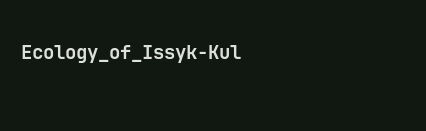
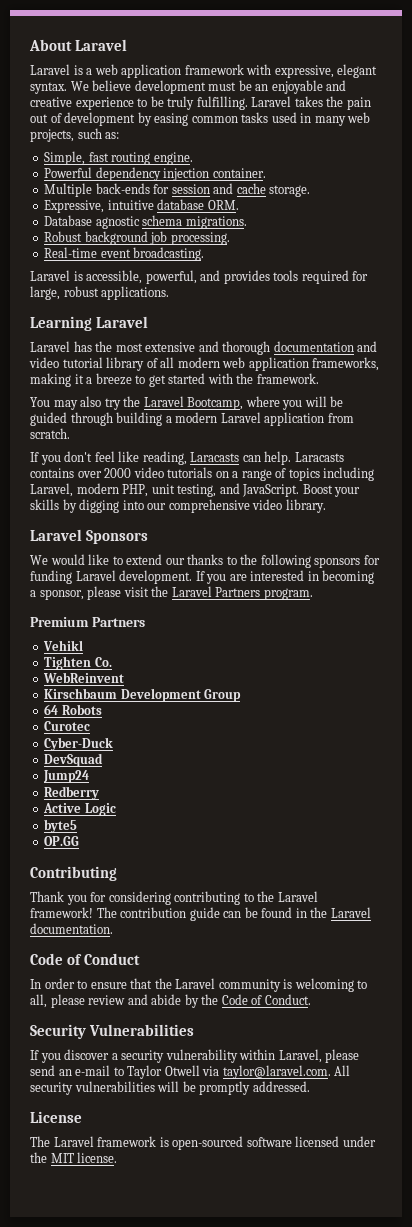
[21,45,241,63] Ecology_of_Issyk-Kul -> [29,39,128,51] [30,64,378,78] [30,80,347,94] [30,96,371,110] [30,112,371,126] [30,128,120,142] [44,151,193,165] [44,167,266,181] [44,183,311,197] [44,199,239,213] [44,215,247,229] [44,231,230,245] [44,247,205,261] [30,270,369,284] [30,286,170,300] [30,316,149,331] [30,341,378,355] [29,357,380,371] [30,373,319,387] [30,396,344,410] [30,412,354,426] [30,428,70,439] [30,451,344,465] [30,467,375,481] [30,483,361,497] [30,499,326,513] [30,529,149,544] [30,554,380,568] [30,570,375,584] [30,586,313,600] [30,617,145,627] [43,640,84,651] [44,656,112,670] [43,672,125,683] [44,688,242,702] [44,704,102,715] [44,721,91,731] [44,737,114,751] [44,753,104,767] [43,770,90,783] [44,786,100,800] [43,803,116,816] [44,819,78,833] [44,836,80,846] [30,866,117,881] [30,891,318,905] [30,907,371,921] [30,923,113,934] [30,953,141,965] [30,978,368,992] [30,994,311,1008] [30,1024,195,1039] [30,1049,360,1063] [30,1065,351,1079] [30,1081,310,1095] [30,1111,82,1123] [30,1136,376,1150] [30,1152,118,1163] About Laravel // Laravel is a web application framework with expressive, elegant syntax. We believe development must be an enjoyable and creative experience to be truly fulfilling. Laravel takes the pain out of development by easing common tasks used in many web projects, such as: // Simple, fast routing engine. // Powerful dependency injection container. // Multiple back-ends for session and cache storage. // Expressive, intuitive database ORM. // Database agnostic schema migrations. // Robust background job processing. // Real-time event broadcasting. // Laravel is accessible, powerful, and provides tools required for large, robust applications. // Learning Laravel // Laravel has the most extensive and thorough documentation and video tutorial library of all modern web application frameworks, making it a breeze to get started with the framework. // You may also try the Laravel Bootcamp, where you will be guided through building a modern Laravel application from scratch. // If you don't feel like reading, Laracasts can help. Laracasts contains over 2000 video tutorials on a range of topics including Laravel, modern PHP, unit testing, and JavaScript. Boost your skills by digging into our comprehensive video library. // Laravel Sponsors // We would like to extend our thanks to the following sponsors for funding Laravel development. If you are interested in becoming a sponsor, please visit the Laravel Partners program. // Premium Partners // Vehikl // Tighten Co. // WebReinvent // Kirschbaum Development Group // 64 Robots // Curotec // Cyber-Duck // DevSquad // Jump24 // Redberry // Active Logic // byte5 // OP.GG // Contributing // Thank you for considering contributing to the Laravel framework! The contribution guide can be found in the Laravel documentation. // Code of Conduct // In order to ensure that the Laravel community is welcoming to all, please review and abide by the Code of Conduct. // Security Vulnerabilities // If you discover a security vulnerability within Laravel, please send an e-mail to Taylor Otwell via taylor@laravel.com. All security vulnerabilities will be promptly addressed. // License // The Laravel framework is open-sourced software licensed under the MIT license.

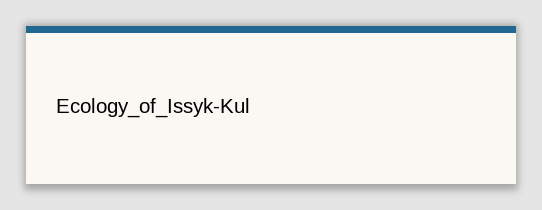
[29,39,128,51] [30,64,378,78] [30,80,347,94] [30,96,371,110] [30,112,371,126] [30,128,120,142] [44,151,193,165] [44,167,266,181] [44,183,311,197] [44,199,239,213] [44,215,247,229] [44,231,230,245] [44,247,205,261] [30,270,369,284] [30,286,170,300] [30,316,149,331] [30,341,378,355] [29,357,380,371] [30,373,319,387] [30,396,344,410] [30,412,354,426] [30,428,70,439] [30,451,344,465] [30,467,375,481] [30,483,361,497] [30,499,326,513] [30,529,149,544] [30,554,380,568] [30,570,375,584] [30,586,313,600] [30,617,145,627] [43,640,84,651] [44,656,112,670] [43,672,125,683] [44,688,242,702] [44,704,102,715] [44,721,91,731] [44,737,114,751] [44,753,104,767] [43,770,90,783] [44,786,100,800] [43,803,116,816] [44,819,78,833] [44,836,80,846] [30,866,117,881] [30,891,318,905] [30,907,371,921] [30,923,113,934] [30,953,141,965] [30,978,368,992] [30,994,311,1008] [30,1024,195,1039] [30,1049,360,1063] [30,1065,351,1079] [30,1081,310,1095] [30,1111,82,1123] [30,1136,376,1150] [30,1152,118,1163] About Laravel // Laravel is a web application framework with expressive, elegant syntax. We believe development must be an enjoyable and creative experience to be truly fulfilling. Laravel takes the pain out of development by easing common tasks used in many web projects, such as: // Simple, fast routing engine. // Powerful dependency injection container. // Multiple back-ends for session and cache storage. // Expressive, intuitive database ORM. // Database agnostic schema migrations. // Robust background job processing. // Real-time event broadcasting. // Laravel is accessible, powerful, and provides tools required for large, robust applications. // Learning Laravel // Laravel has the most extensive and thorough documentation and video tutorial library of all modern web application frameworks, making it a breeze to get started with the framework. // You may also try the Laravel Bootcamp, where you will be guided through building a modern Laravel application from scratch. // If you don't feel like reading, Laracasts can help. Laracasts contains over 2000 video tutorials on a range of topics including Laravel, modern PHP, unit testing, and JavaScript. Boost your skills by digging into our comprehensive video library. // Laravel Sponsors // We would like to extend our thanks to the following sponsors for funding Laravel development. If you are interested in becoming a sponsor, please visit the Laravel Partners program. // Premium Partners // Vehikl // Tighten Co. // WebReinvent // Kirschbaum Development Group // 64 Robots // Curotec // Cyber-Duck // DevSquad // Jump24 // Redberry // Active Logic // byte5 // OP.GG // Contributing // Thank you for considering contributing to the Laravel framework! The contribution guide can be found in the Laravel documentation. // Code of Conduct // In order to ensure that the Laravel community is welcoming to all, please review and abide by the Code of Conduct. // Security Vulnerabilities // If you discover a security vulnerability within Laravel, please send an e-mail to Taylor Otwell via taylor@laravel.com. All security vulnerabilities will be promptly addressed. // License // The Laravel framework is open-sourced software licensed under the MIT license. -> [56,98,250,118] Ecology_of_Issyk-Kul

